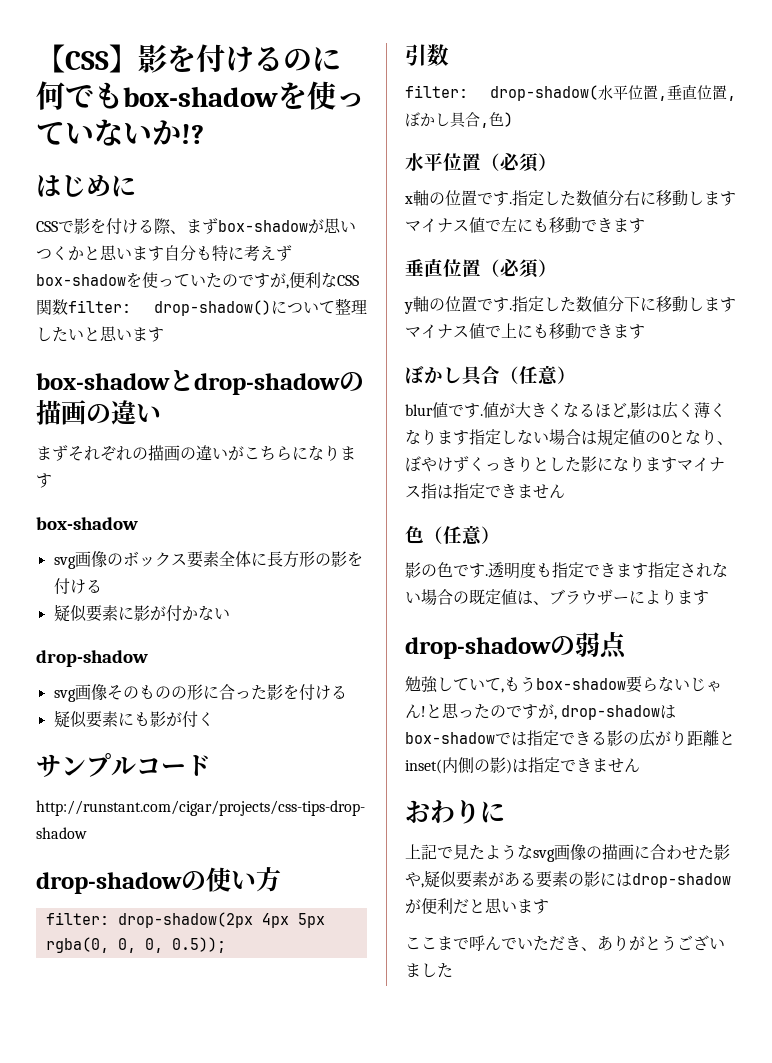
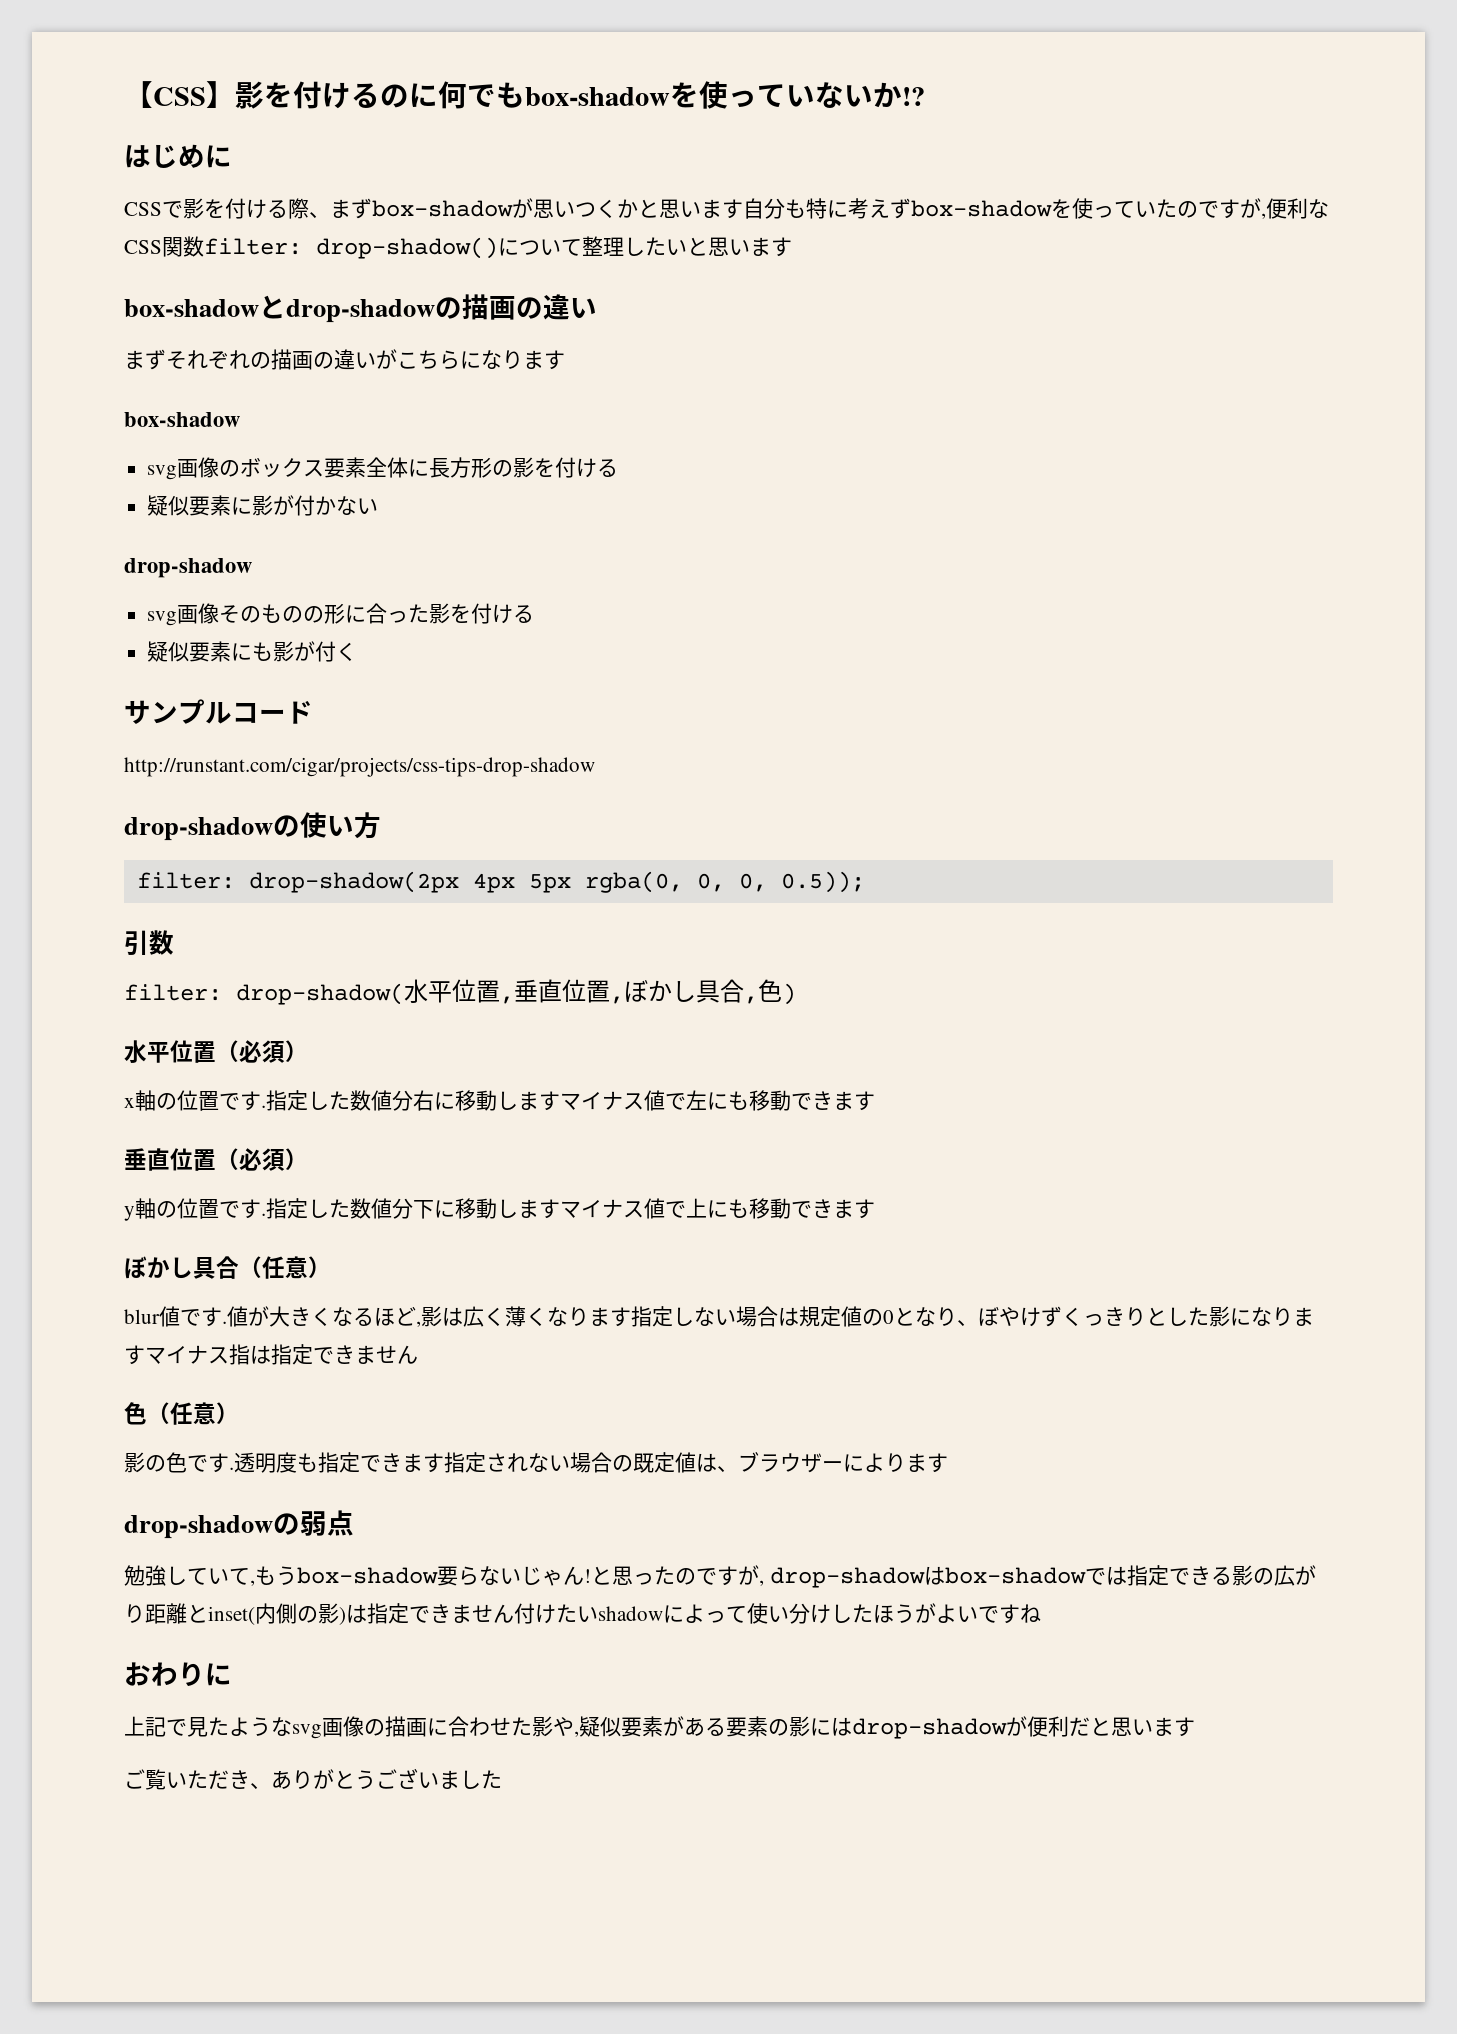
(640, 765) none -> [514,1603,1041,1624] 付けたいshadowによって使い分けしたほうがよいですね
[405,935,517,951] ここまで呼んで -> [124,1769,166,1790] ご覧

